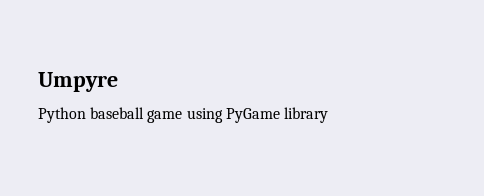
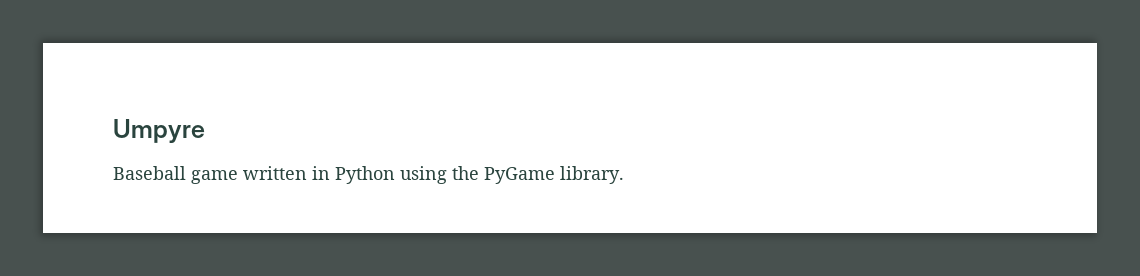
[38,107,328,123] Python baseball game using PyGame library -> [113,166,624,184] Baseball game written in Python using the PyGame library.

